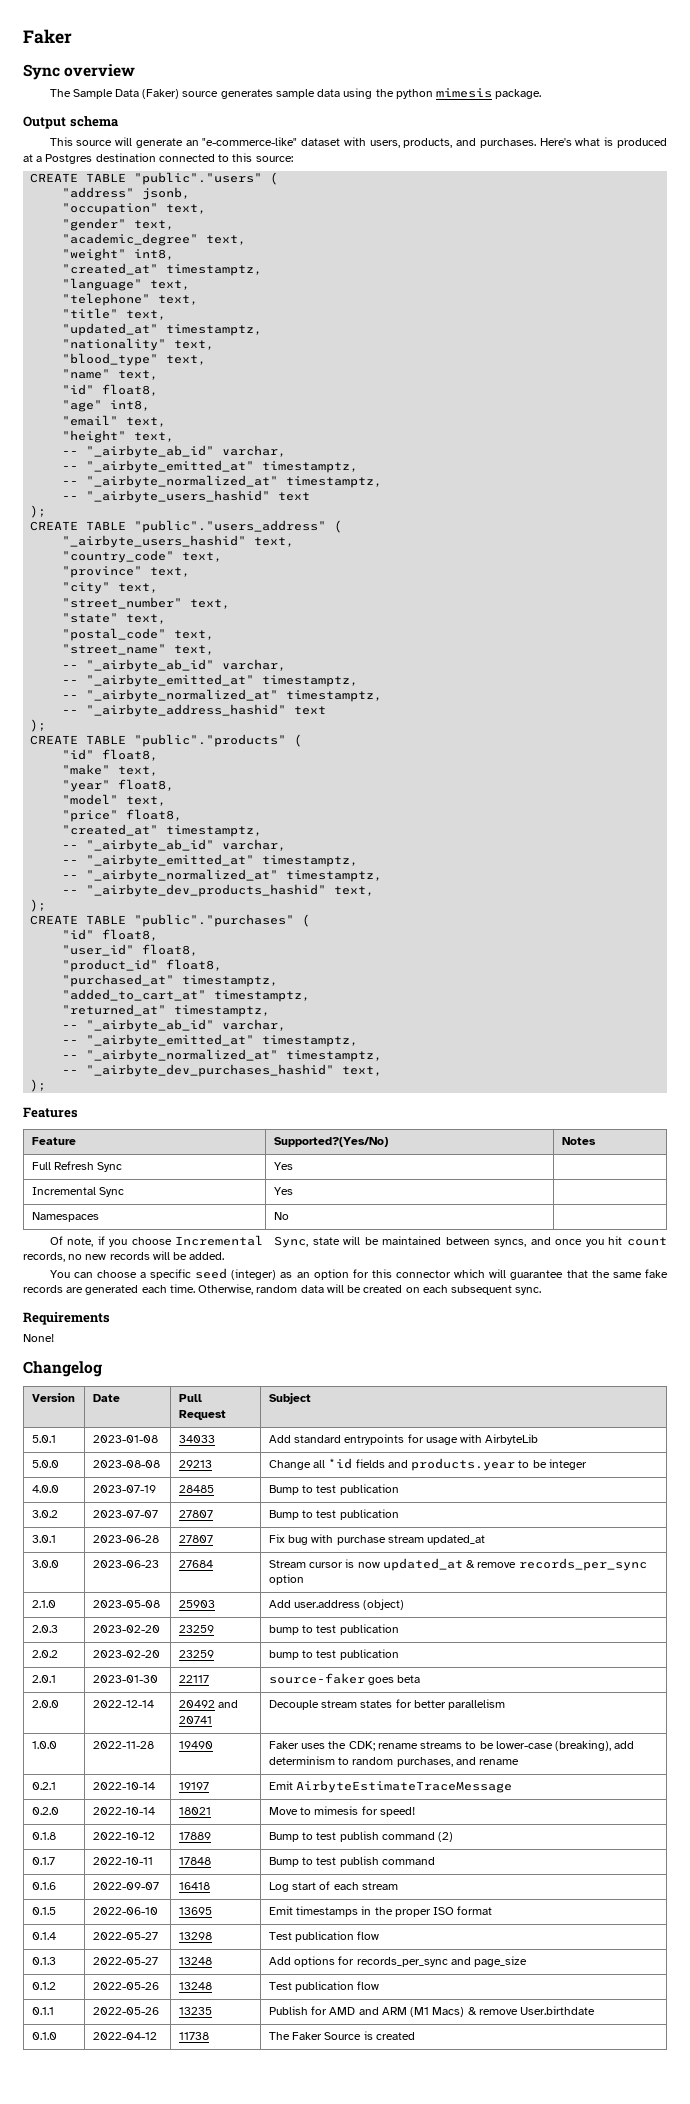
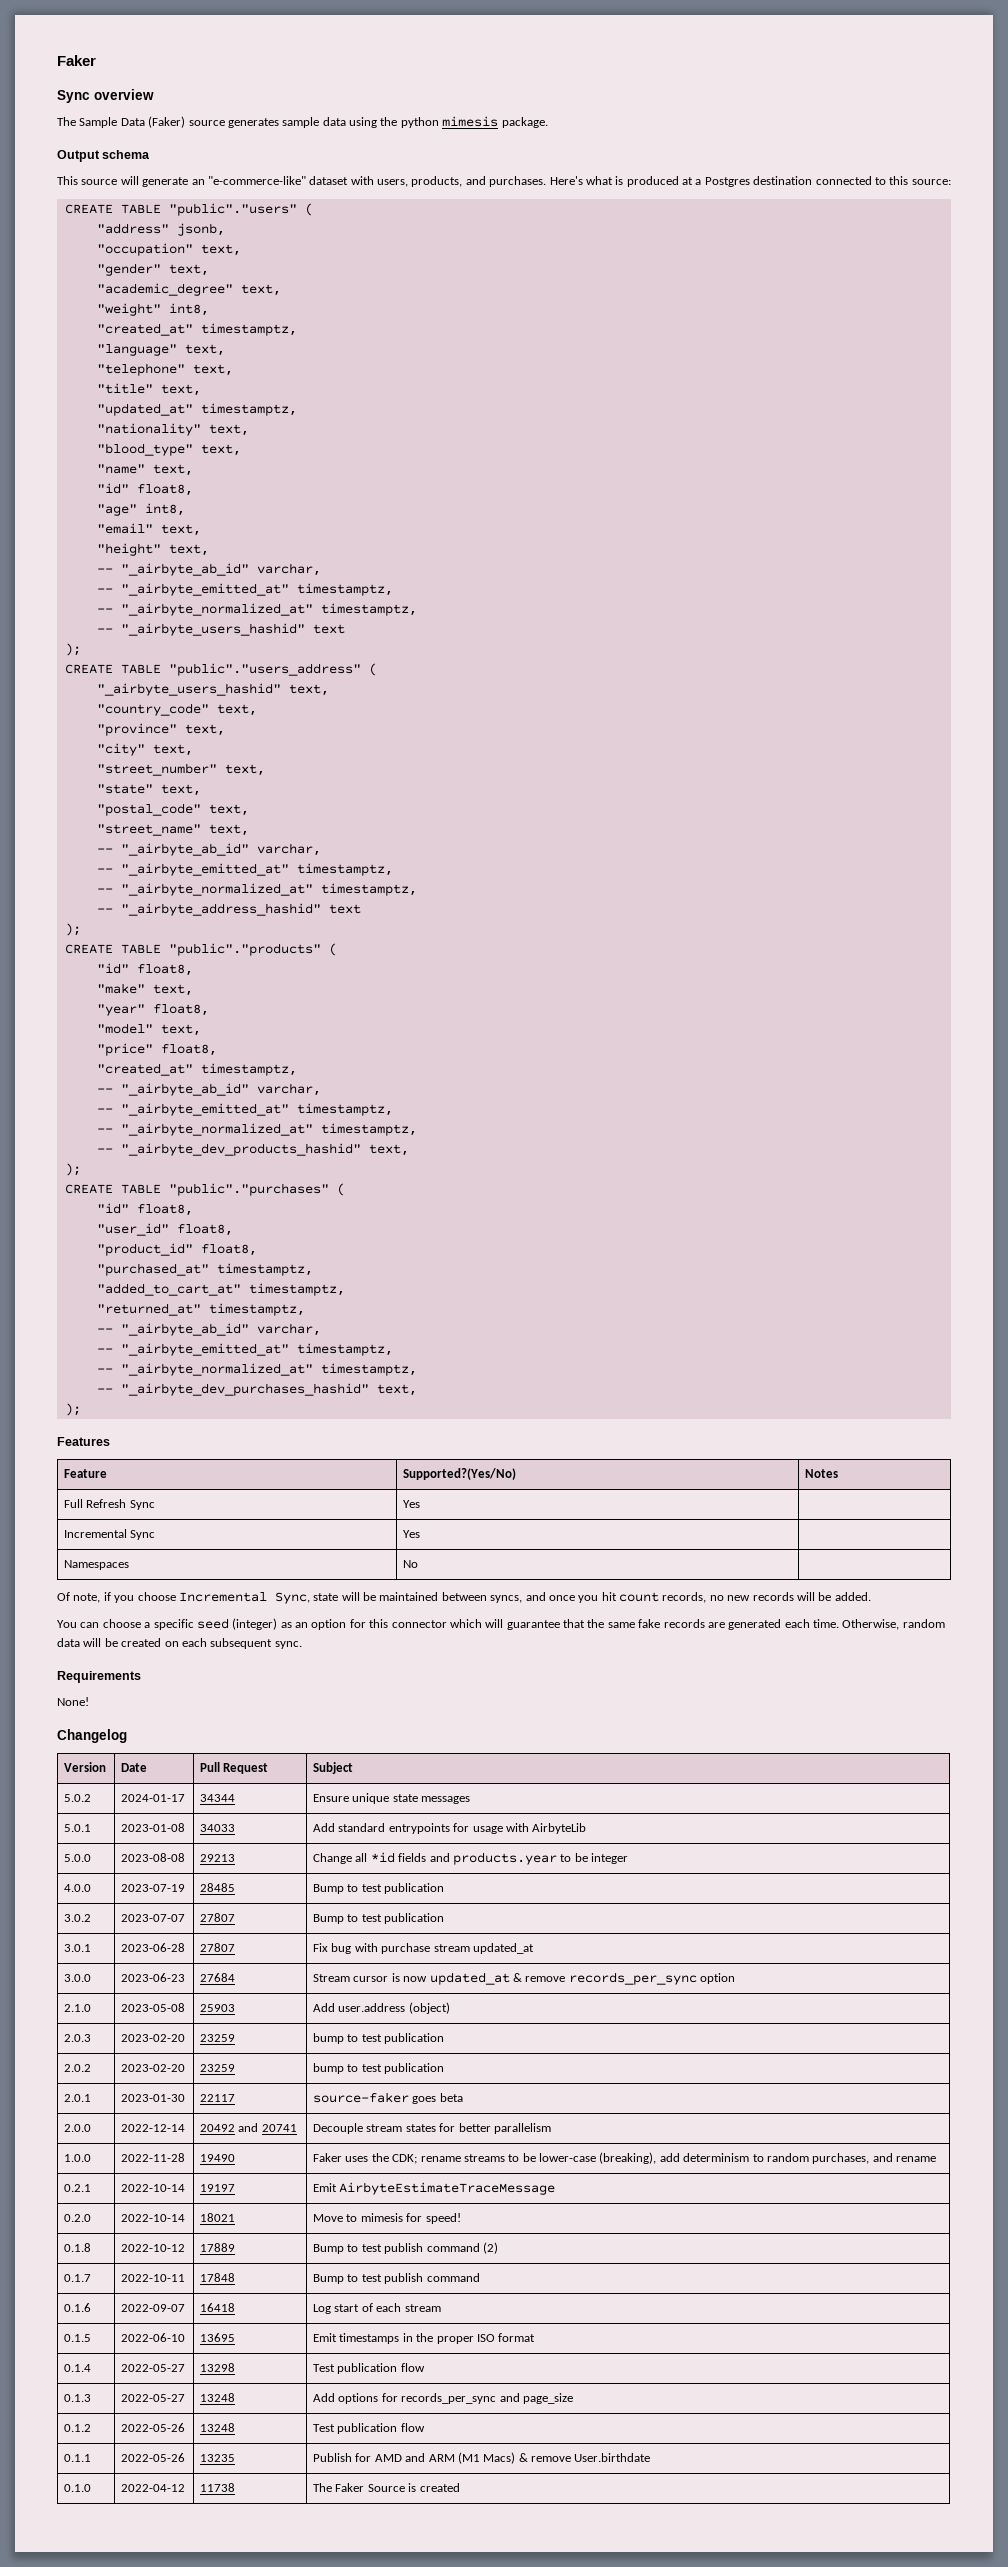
(311, 1398) none -> [64,1794,92,1802] [121,1794,186,1802] [200,1794,236,1802] [313,1793,471,1804] // 5.0.2 | 2024-01-17 | 34344 | Ensure unique state messages

